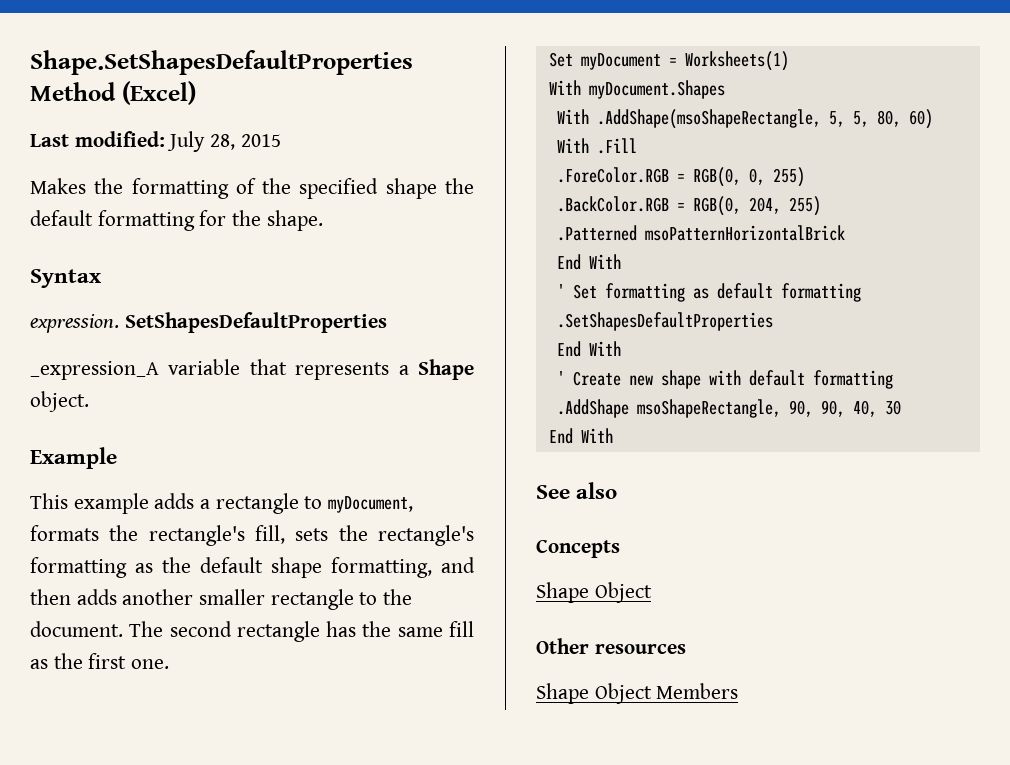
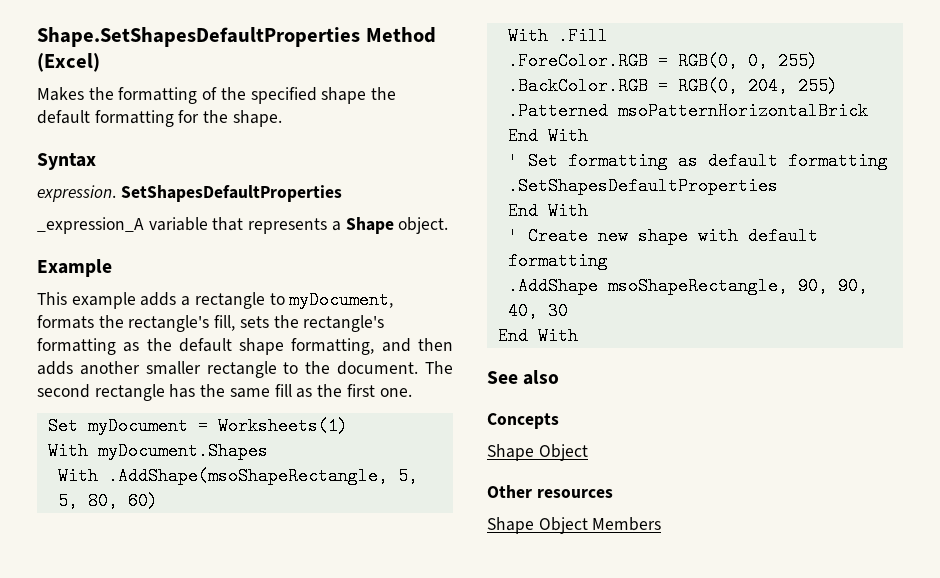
[30,131,281,152] // Last modified: July 28, 2015 -> (100, 62) none

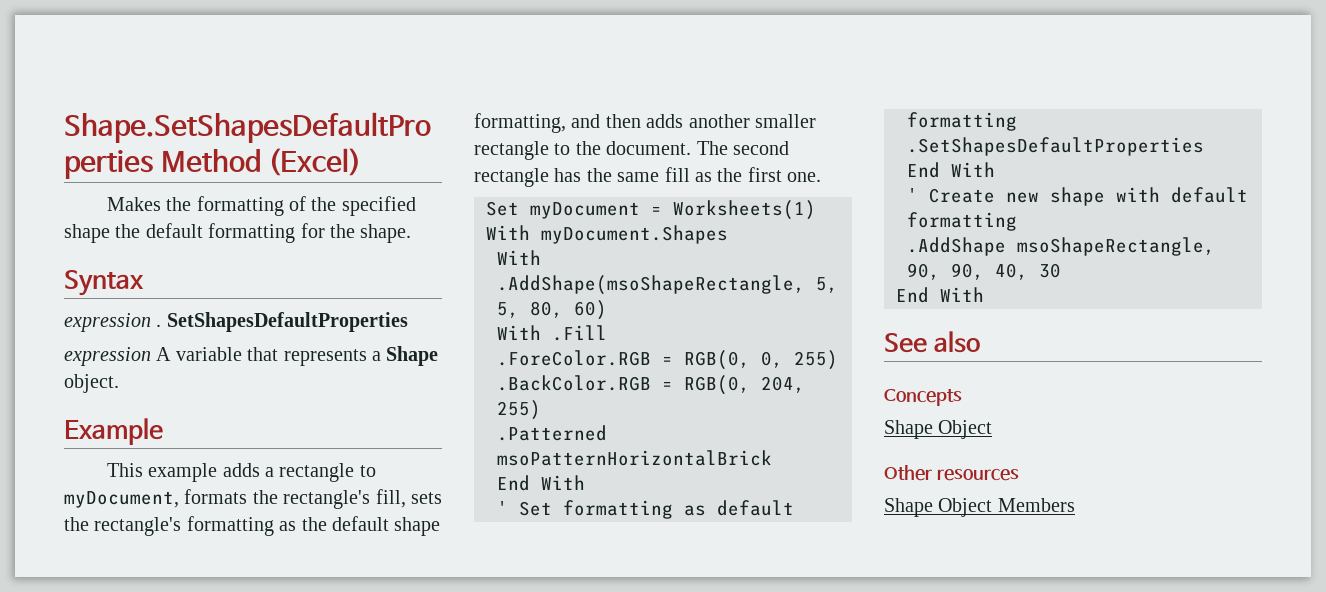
[37,185,116,202] expression. -> [64,313,162,332] expression .
[37,217,144,234] _expression_A -> [64,347,172,366] expression A

